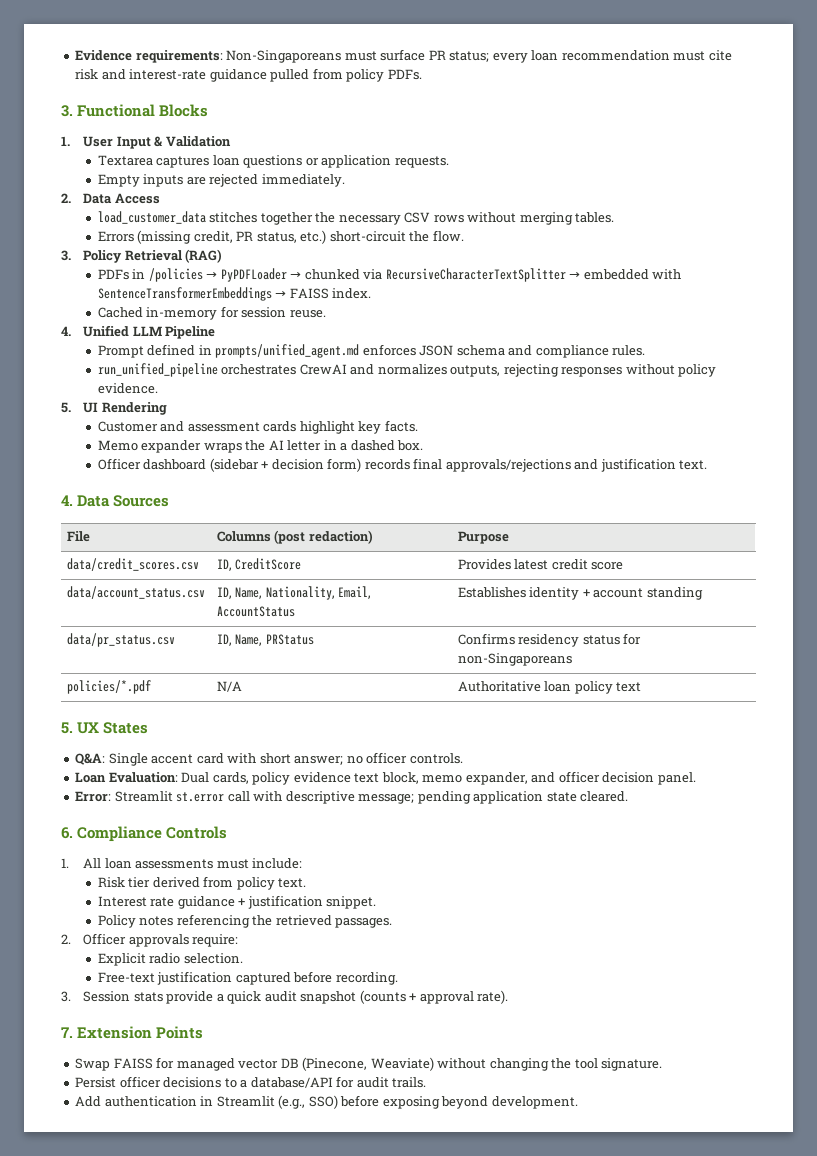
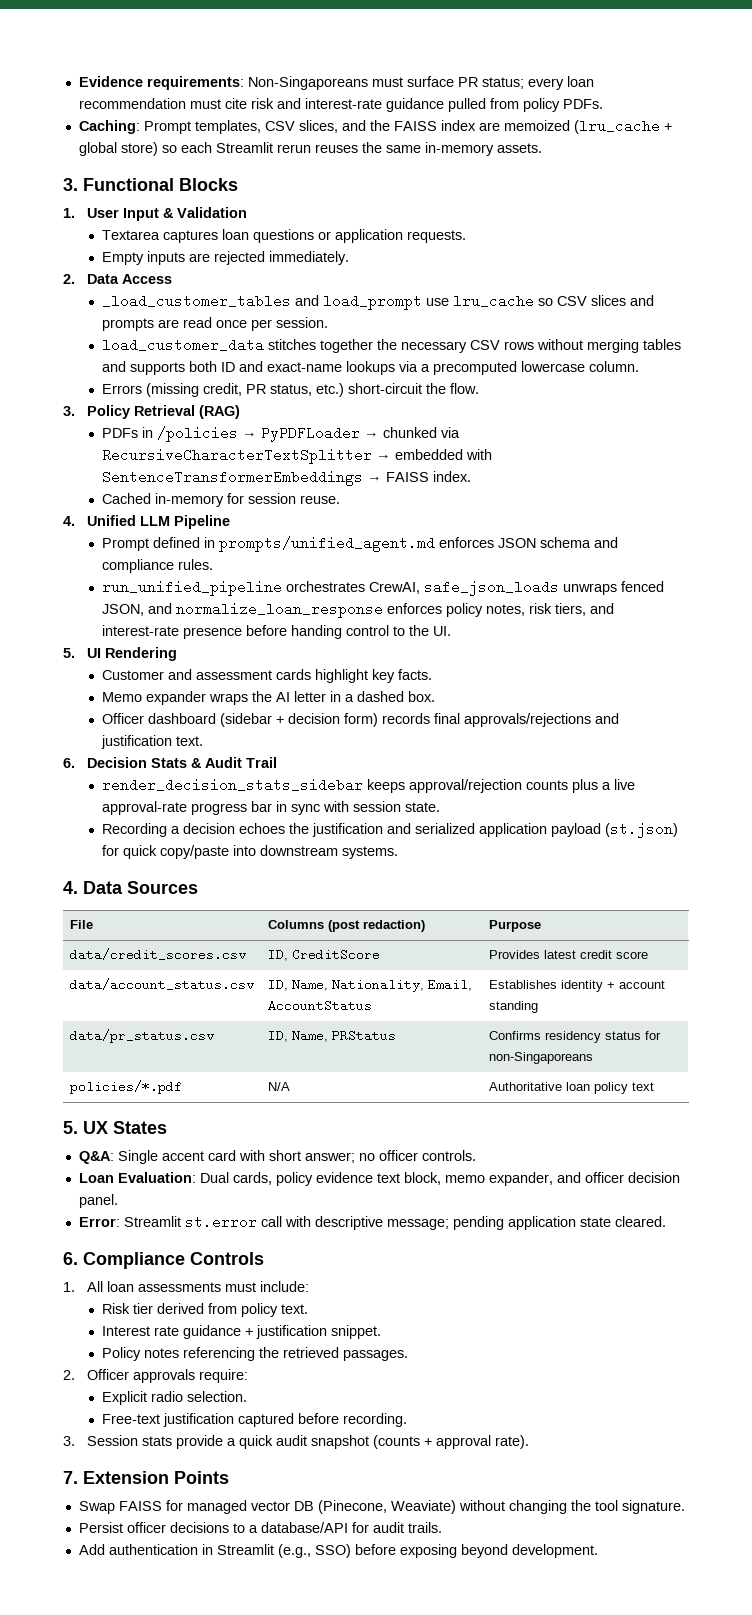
(422, 74) none -> [78,119,672,134] [78,142,542,156] // Caching: Prompt templates, CSV slices, and the FAISS index are memoized (lru_cache + global store) so each Streamlit rerun reuses the same in-memory assets.
(160, 198) none -> [102,294,655,310] [102,317,329,331] // _load_customer_tables and load_prompt use lru_cache so CSV slices and prompts are read once per session.
[575,212,615,223] tables. -> [643,339,682,350] [102,361,640,375] tables and supports both ID and exact-name lookups via a precomputed lowercase column.
[299,364,717,377] [97,383,158,394] CrewAI and normalizes outputs, rejecting responses without policy evidence. -> [369,580,665,596] [102,602,615,618] [102,625,452,639] CrewAI, safe_json_loads unwraps fenced JSON, and normalize_loan_response enforces policy notes, risk tiers, and interest-rate presence before handing control to the UI.
(708, 465) none -> [63,757,277,768] [102,778,636,793] [102,801,441,815] [102,822,679,838] [102,845,399,859] // 6. Decision Stats & Audit Trail // render_decision_stats_sidebar keeps approval/rejection counts plus a live approval-rate progress bar in sync with session state. // Recording a decision echoes the justification and serialized application payload (st.json) for quick copy/paste into downstream systems.

